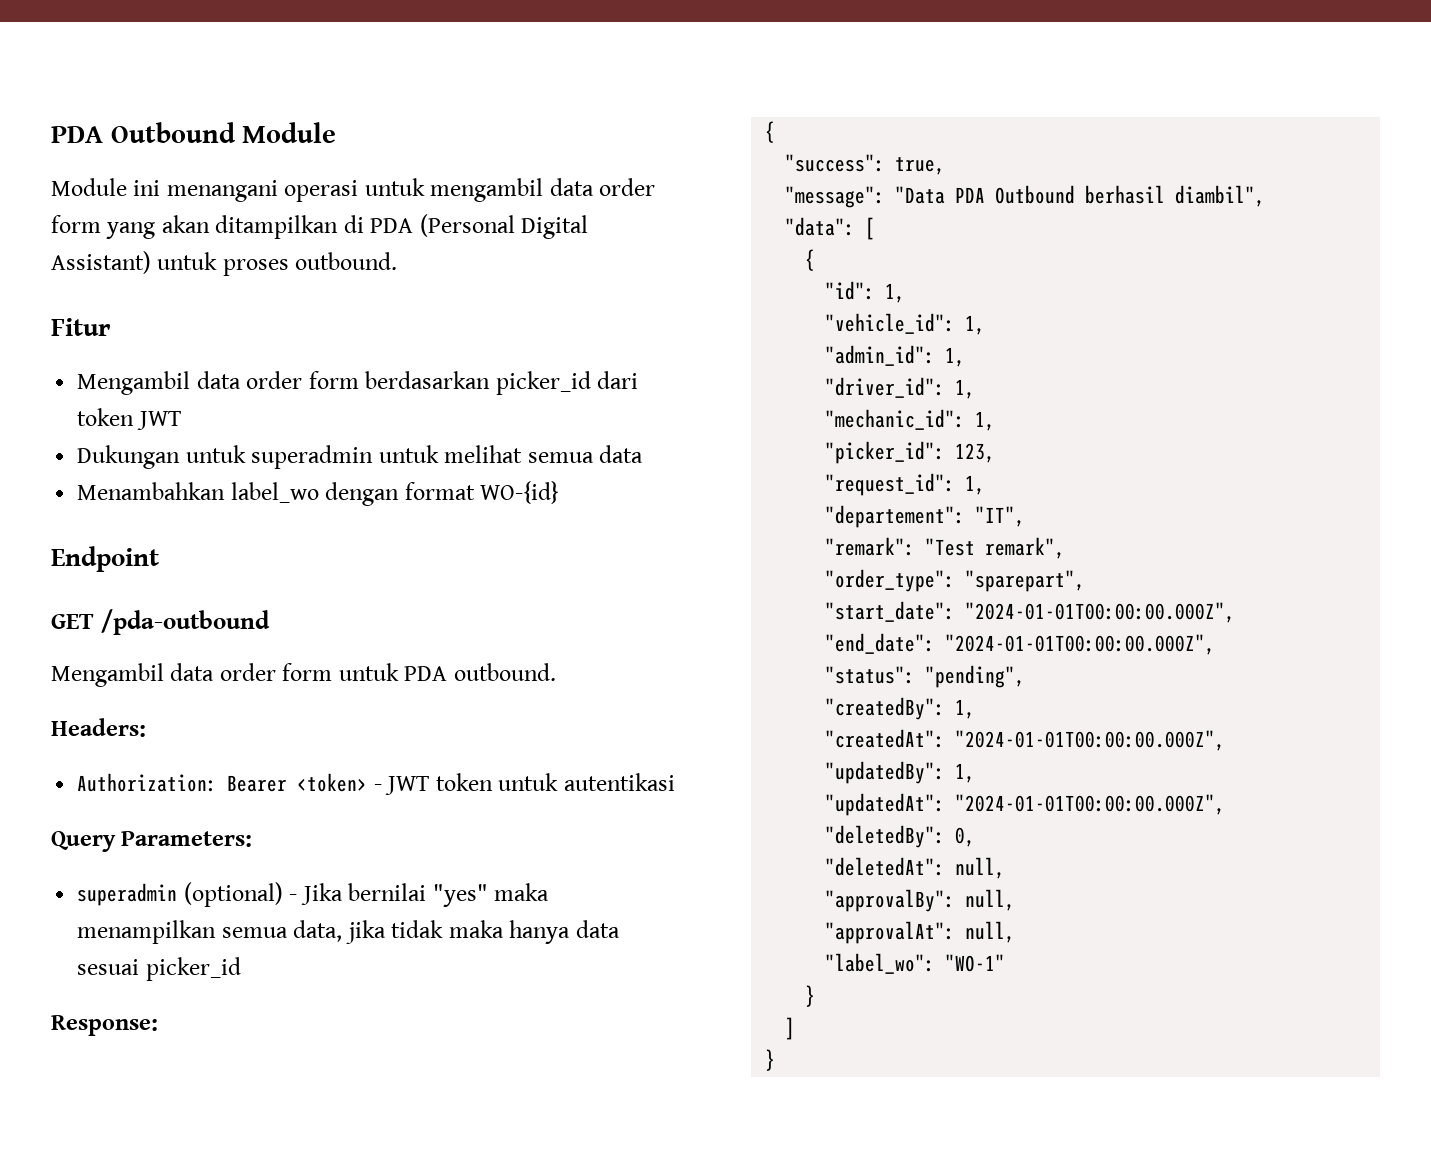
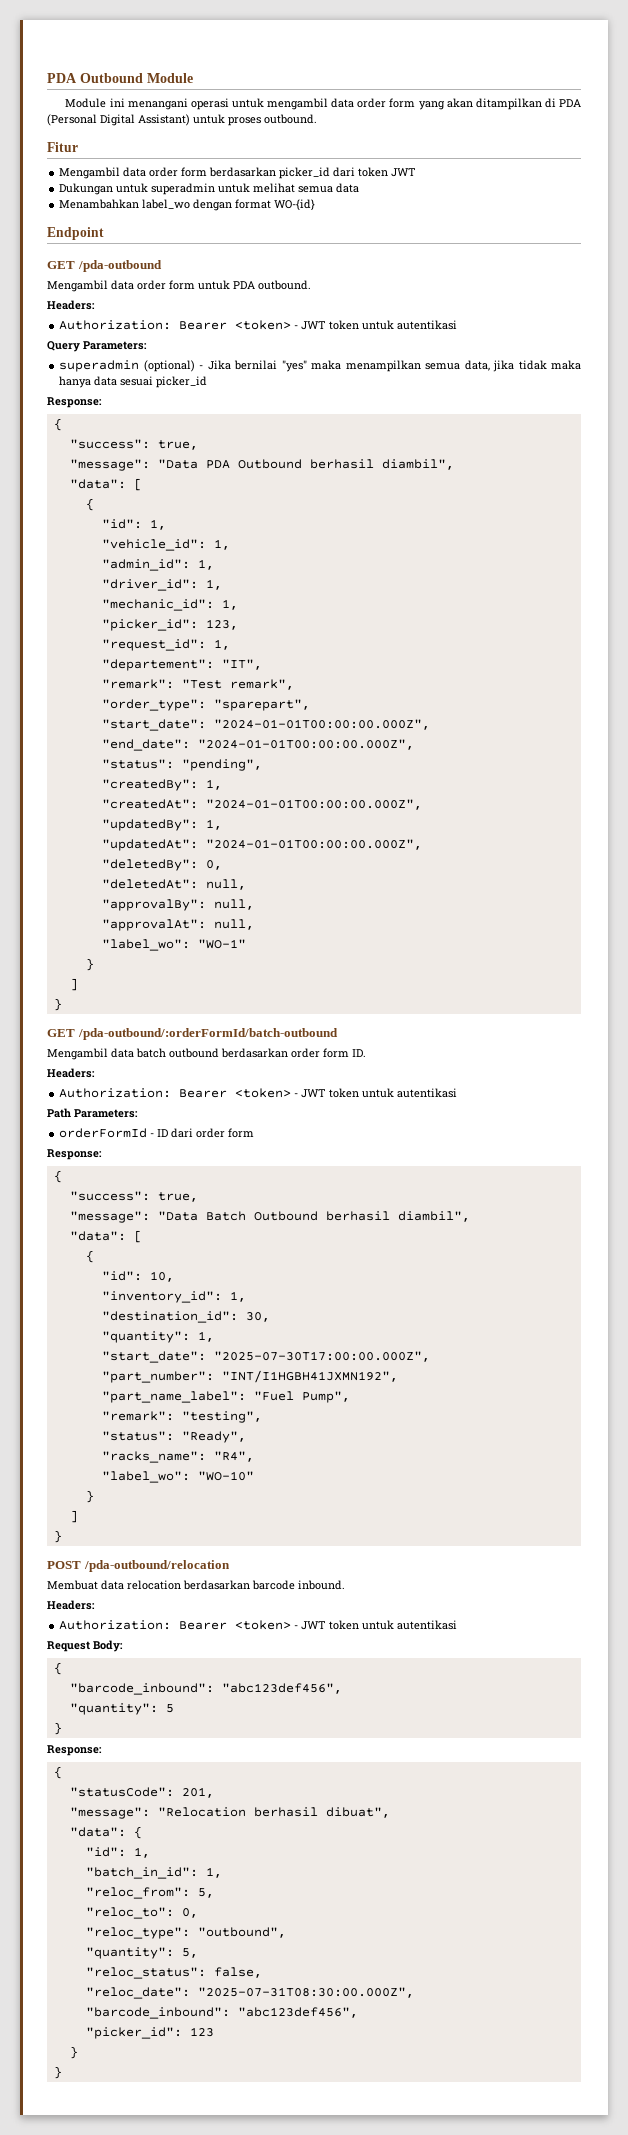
(776, 1060) none -> [47,1028,338,1040] [47,1048,366,1060] [47,1068,95,1078] [59,1088,458,1098] [47,1108,138,1118] [59,1128,255,1138] [47,1149,102,1160] [53,1170,62,1183] [69,1191,198,1202] [69,1211,470,1223] [69,1230,142,1243] [85,1250,94,1263] [101,1271,174,1282] [101,1291,246,1303] [101,1311,270,1323] [101,1331,214,1343] [101,1351,430,1363] [101,1370,398,1383] [101,1391,350,1403] [101,1411,262,1423] [101,1431,246,1443] [101,1451,254,1463] [101,1471,254,1483] [85,1490,94,1503] [69,1510,78,1523] [53,1530,62,1543] [47,1560,230,1572] [47,1580,345,1590] [47,1600,95,1610] [59,1620,458,1630] [47,1640,123,1652] [53,1662,62,1675] [69,1683,342,1695] [69,1703,174,1715] [53,1722,62,1735] [47,1745,102,1756] [53,1766,62,1779] [69,1787,214,1798] [69,1807,390,1819] [69,1826,142,1839] [85,1847,150,1858] [85,1867,222,1879] [85,1887,214,1899] [85,1907,198,1919] [85,1927,286,1939] [85,1947,198,1959] [85,1967,262,1979] [85,1987,414,1999] [85,2007,358,2019] [85,2027,214,2039] [69,2046,78,2059] [53,2066,62,2079] // GET /pda-outbound/:orderFormId/batch-outbound // Mengambil data batch outbound berdasarkan order form ID. // Headers: // Authorization: Bearer <token> - JWT token untuk autentikasi // Path Parameters: // orderFormId - ID dari order form // Response: // { // "success": true, // "message": "Data Batch Outbound berhasil diambil", // "data": [ // { // "id": 10, // "inventory_id": 1, // "destination_id": 30, // "quantity": 1, // "start_date": "2025-07-30T17:00:00.000Z", // "part_number": "INT/I1HGBH41JXMN192", // "part_name_label": "Fuel Pump", // "remark": "testing", // "status": "Ready", // "racks_name": "R4", // "label_wo": "WO-10" // } // ] // } // POST /pda-outbound/relocation // Membuat data relocation berdasarkan barcode inbound. // Headers: // Authorization: Bearer <token> - JWT token untuk autentikasi // Request Body: // { // "barcode_inbound": "abc123def456", // "quantity": 5 // } // Response: // { // "statusCode": 201, // "message": "Relocation berhasil dibuat", // "data": { // "id": 1, // "batch_in_id": 1, // "reloc_from": 5, // "reloc_to": 0, // "reloc_type": "outbound", // "quantity": 5, // "reloc_status": false, // "reloc_date": "2025-07-31T08:30:00.000Z", // "barcode_inbound": "abc123def456", // "picker_id": 123 // } // }

